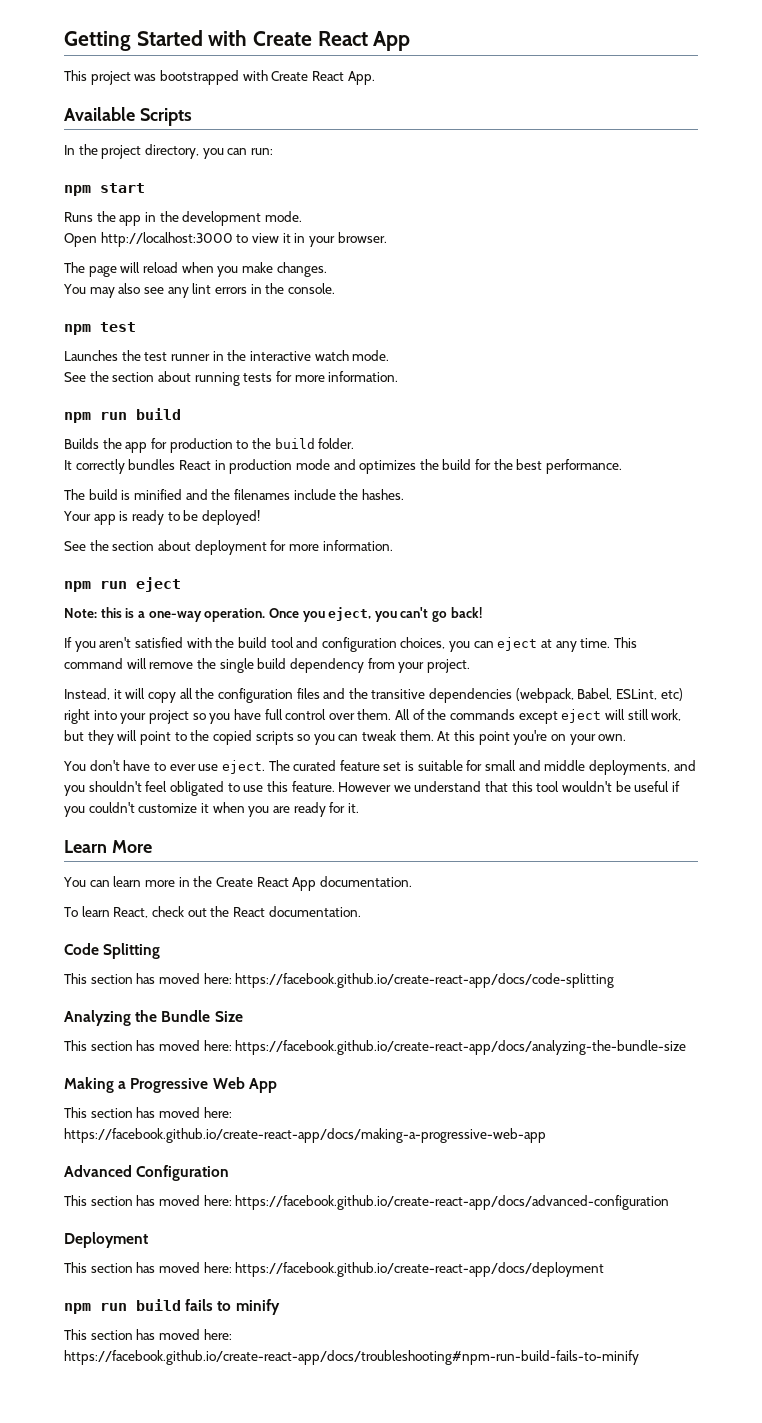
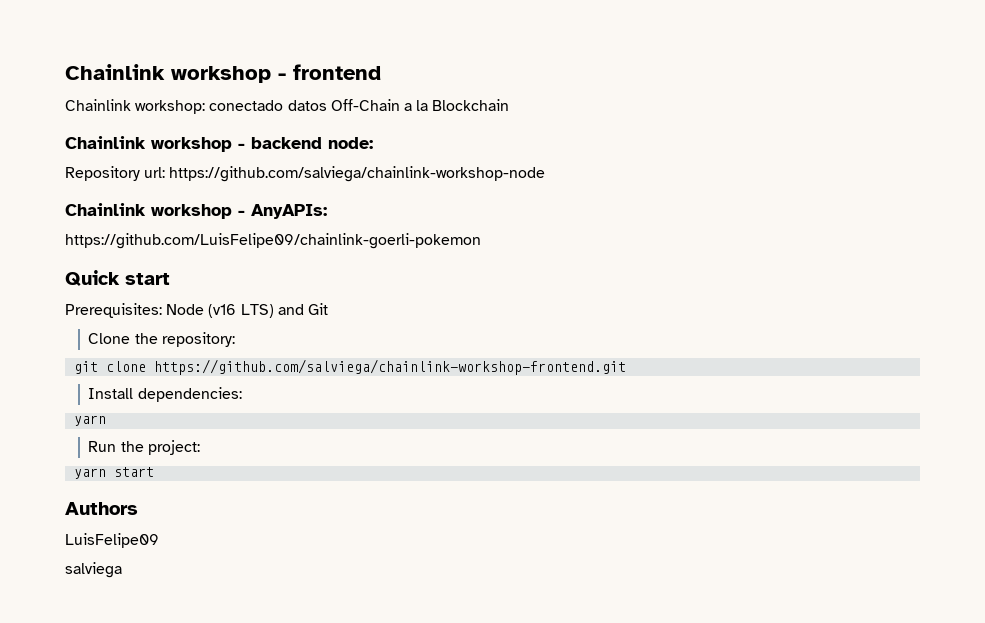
[64,30,411,51] [64,70,375,85] [64,107,192,126] [64,144,273,159] [64,183,145,196] [64,211,302,226] [64,232,387,247] [64,262,327,277] [63,283,335,298] [64,322,136,335] [64,350,390,361] [64,371,399,386] [64,408,181,423] [64,438,355,453] [64,459,623,474] [64,489,404,500] [63,510,260,525] [64,540,393,555] [64,577,181,592] [64,607,482,622] [64,637,637,652] [64,658,470,673] [64,688,683,703] [64,709,682,724] [64,730,627,745] [63,760,696,775] [64,781,680,796] [64,802,359,817] [64,840,152,853] [63,876,412,891] [64,906,361,918] [64,943,161,959] [64,973,615,988] [64,1010,243,1026] [64,1040,687,1055] [64,1077,277,1093] [64,1107,232,1118] [64,1128,546,1143] [64,1165,230,1181] [64,1195,670,1210] [64,1232,148,1248] [64,1262,605,1277] [64,1299,280,1315] [64,1329,232,1340] [64,1350,639,1365] Getting Started with Create React App // This project was bootstrapped with Create React App. // Available Scripts // In the project directory, you can run: // npm start // Runs the app in the development mode. // Open http://localhost:3000 to view it in your browser. // The page will reload when you make changes. // You may also see any lint errors in the console. // npm test // Launches the test runner in the interactive watch mode. // See the section about running tests for more information. // npm run build // Builds the app for production to the build folder. // It correctly bundles React in production mode and optimizes the build for the best performance. // The build is minified and the filenames include the hashes. // Your app is ready to be deployed! // See the section about deployment for more information. // npm run eject // Note: this is a one-way operation. Once you eject, you can't go back! // If you aren't satisfied with the build tool and configuration choices, you can eject at any time. This command will remove the single build dependency from your project. // Instead, it will copy all the configuration files and the transitive dependencies (webpack, Babel, ESLint, etc) right into your project so you have full control over them. All of the commands except eject will still work, but they will point to the copied scripts so you can tweak them. At this point you're on your own. // You don't have to ever use eject. The curated feature set is suitable for small and middle deployments, and you shouldn't feel obligated to use this feature. However we understand that this tool wouldn't be useful if you couldn't customize it when you are ready for it. // Learn More // You can learn more in the Create React App documentation. // To learn React, check out the React documentation. // Code Splitting // This section has moved here: https://facebook.github.io/create-react-app/docs/code-splitting // Analyzing the Bundle Size // This section has moved here: https://facebook.github.io/create-react-app/docs/analyzing-the-bundle-size // Making a Progressive Web App // This section has moved here: https://facebook.github.io/create-react-app/docs/making-a-progressive-web-app // Advanced Configuration // This section has moved here: https://facebook.github.io/create-react-app/docs/advanced-configuration // Deployment // This section has moved here: https://facebook.github.io/create-react-app/docs/deployment // npm run build fails to minify // This section has moved here: https://facebook.github.io/create-react-app/docs/troubleshooting#npm-run-build-fails-to-minify -> [65,64,381,83] [65,99,510,114] [65,136,373,152] [65,166,546,182] [65,203,327,219] [65,233,481,249] [65,270,170,286] [65,303,328,318] [88,332,235,347] [74,359,627,375] [88,387,242,402] [74,415,107,426] [88,440,200,455] [74,467,155,479] [65,502,138,515] [65,533,159,548] [65,562,122,578] Chainlink workshop - frontend // Chainlink workshop: conectado datos Off-Chain a la Blockchain // Chainlink workshop - backend node: // Repository url: https://github.com/salviega/chainlink-workshop-node // Chainlink workshop - AnyAPIs: // https://github.com/LuisFelipe09/chainlink-goerli-pokemon // Quick start // Prerequisites: Node (v16 LTS) and Git // Clone the repository: // git clone https://github.com/salviega/chainlink-workshop-frontend.git // Install dependencies: // yarn // Run the project: // yarn start // Authors // LuisFelipe09 // salviega

